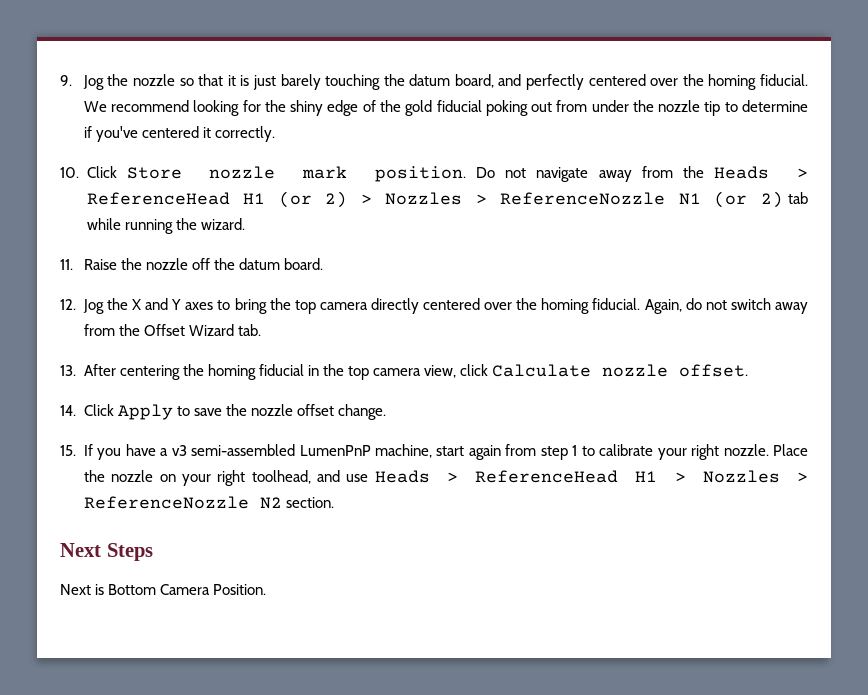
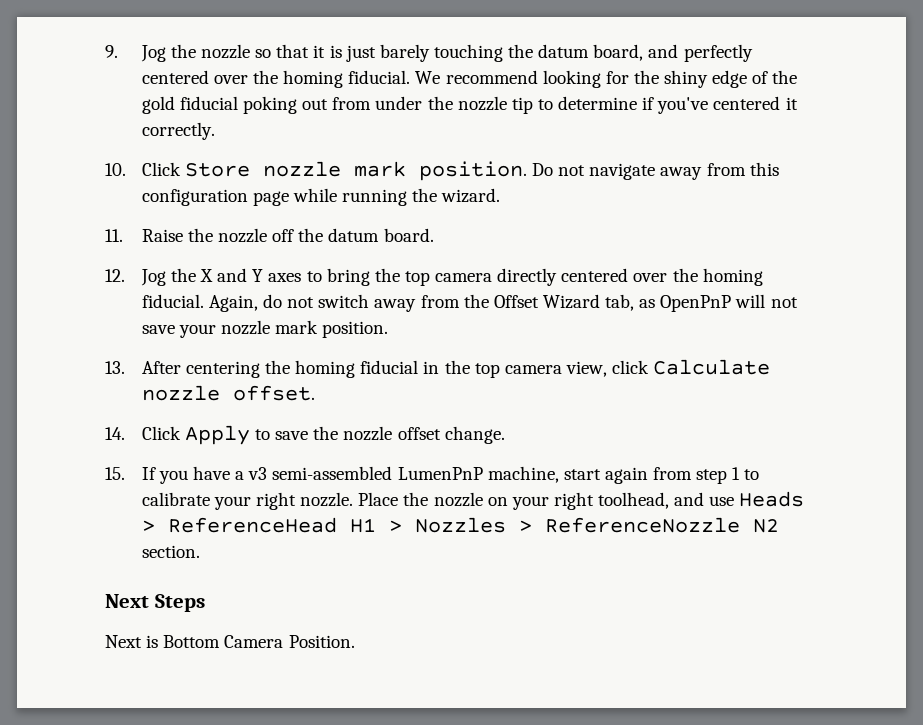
[683,166,809,179] [86,191,809,208] the Heads > ReferenceHead H1 (or 2) > Nozzles > ReferenceNozzle N1 (or 2) tab -> [749,162,779,176] [141,189,289,206] this configuration page
[238,324,262,336] tab. -> [605,294,798,312] [141,320,389,338] tab, as OpenPnP will not save your nozzle mark position.

